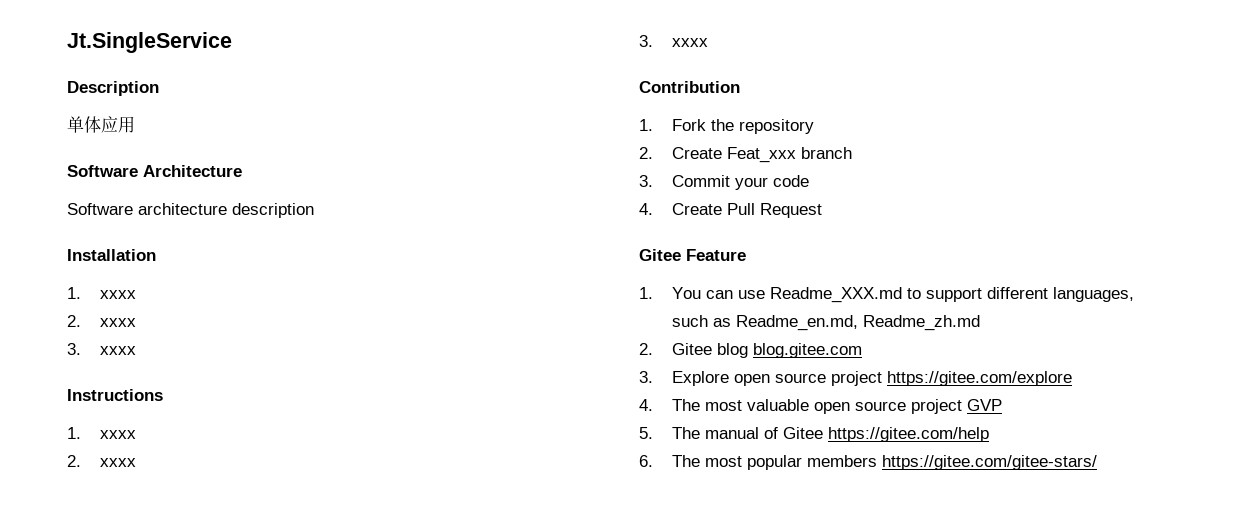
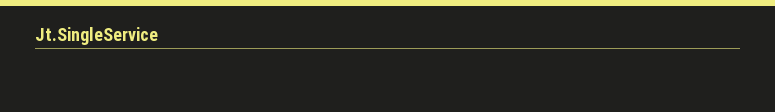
[67,81,159,96] [67,116,135,133] [67,165,242,177] [67,203,314,218] [67,249,156,261] [67,287,137,299] [67,315,137,327] [67,343,137,355] [67,389,163,401] [67,427,137,439] [67,455,137,467] [639,35,709,47] [639,81,740,93] [639,119,815,134] [639,147,853,163] [639,175,810,190] [639,203,823,218] [639,249,746,261] [639,287,1135,303] [672,315,981,331] [639,343,863,358] [639,371,1073,386] [639,399,1003,414] [639,427,990,442] [639,455,1098,470] // Description // 单体应用 // Software Architecture // Software architecture description // Installation // 1. xxxx // 2. xxxx // 3. xxxx // Instructions // 1. xxxx // 2. xxxx // 3. xxxx // Contribution // 1. Fork the repository // 2. Create Feat_xxx branch // 3. Commit your code // 4. Create Pull Request // Gitee Feature // 1. You can use Readme_XXX.md to support different languages, such as Readme_en.md, Readme_zh.md // 2. Gitee blog blog.gitee.com // 3. Explore open source project https://gitee.com/explore // 4. The most valuable open source project GVP // 5. The manual of Gitee https://gitee.com/help // 6. The most popular members https://gitee.com/gitee-stars/ -> (158, 36) none

